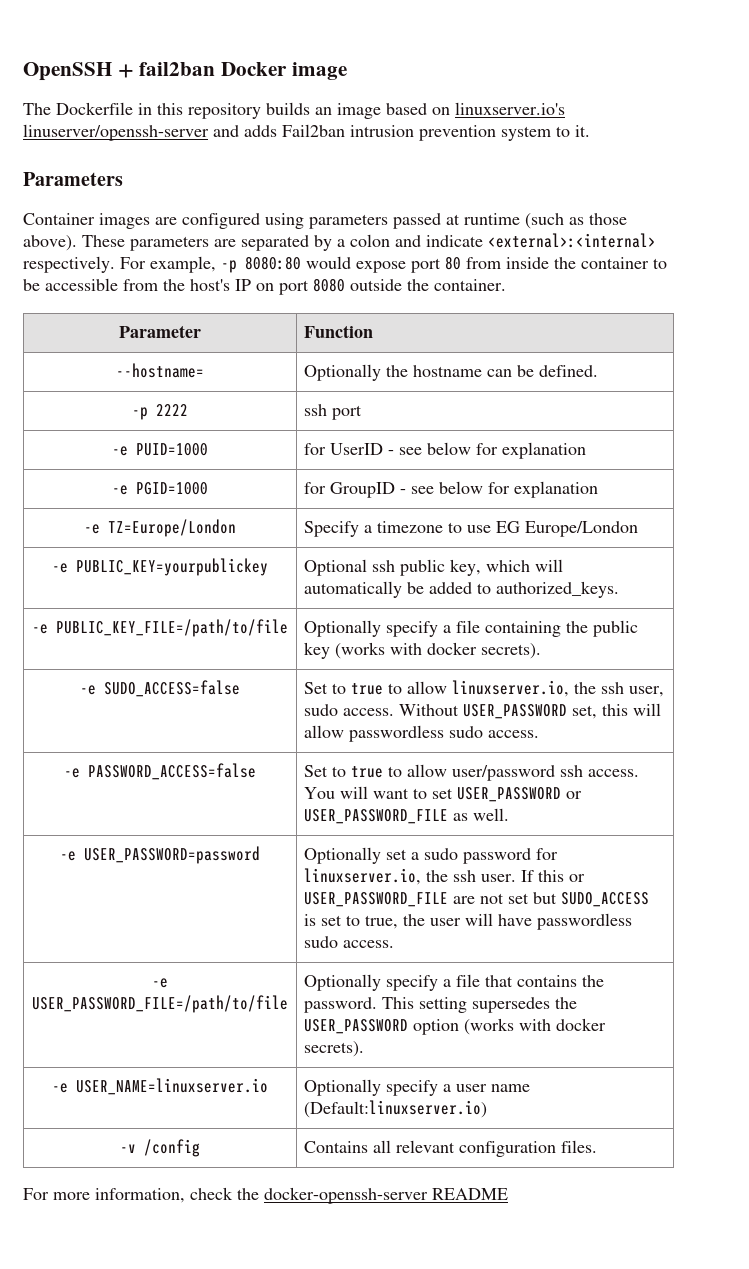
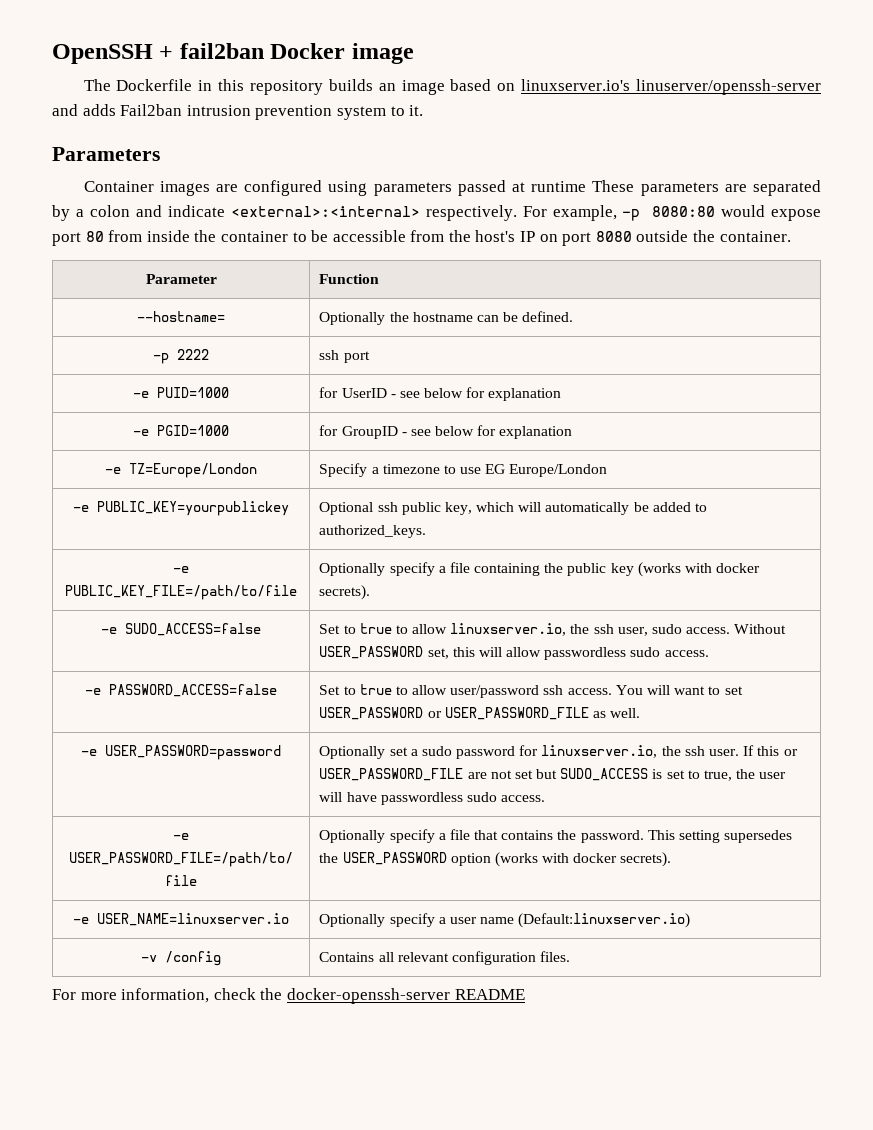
[525,213,627,229] [23,235,77,251] (such as those above). -> (587, 186) none

